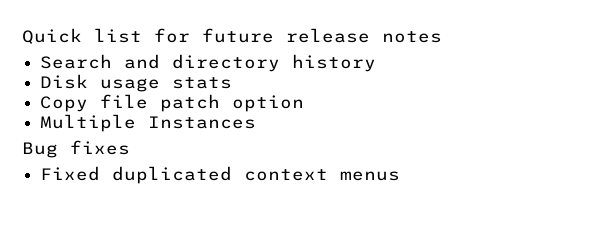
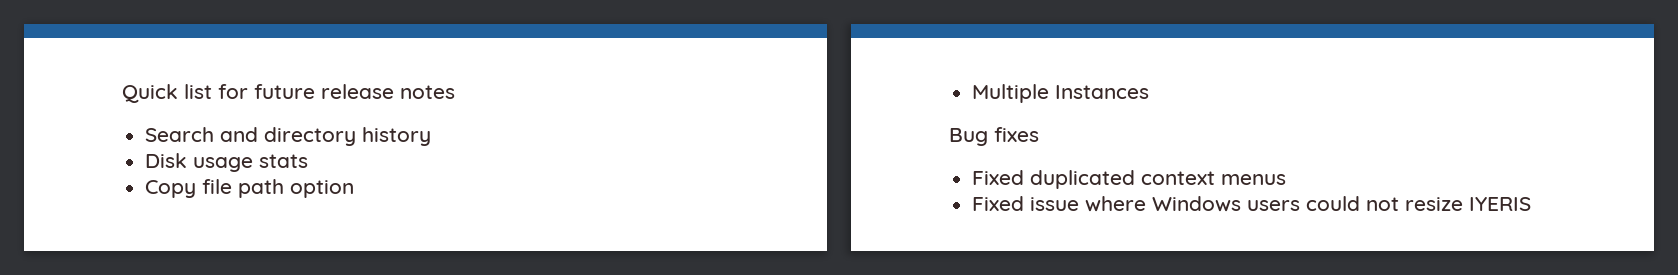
[160,94,221,112] patch -> [238,179,285,198] path
(401, 176) none -> [972,196,1532,212] // Fixed issue where Windows users could not resize IYERIS

